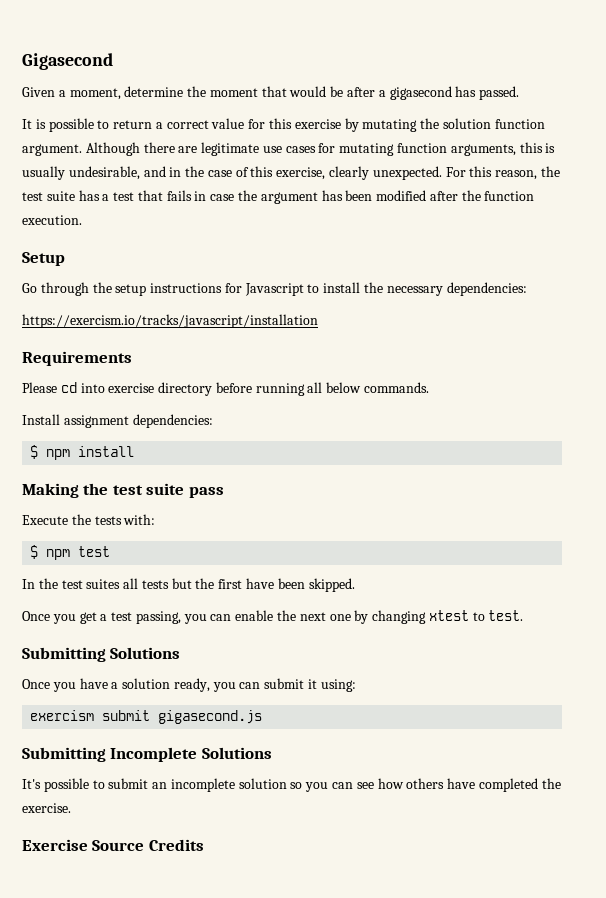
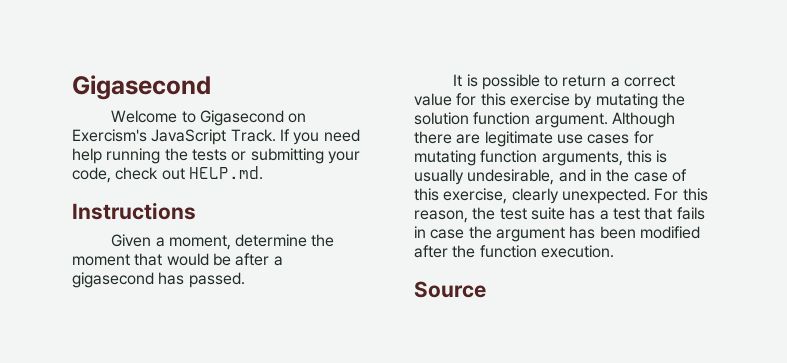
[22,53,113,70] Gigasecond -> [72,75,211,100] [111,110,307,126] [72,129,360,145] [72,148,360,164] [72,166,263,183] [72,202,196,220] Gigasecond // Welcome to Gigasecond on Exercism's JavaScript Track. If you need help running the tests or submitting your code, check out HELP.md. // Instructions
[22,252,65,266] [22,282,527,296] [22,314,318,328] [22,351,132,366] [22,382,430,396] [22,414,213,428] [30,445,135,460] [22,483,224,498] [22,514,156,525] [30,545,111,560] [22,578,355,592] [22,610,524,624] [22,647,181,662] [22,678,356,692] [30,710,263,724] [22,747,272,762] [22,778,561,792] [22,803,71,813] [22,839,204,851] Setup // Go through the setup instructions for Javascript to install the necessary dependencies: // https://exercism.io/tracks/javascript/installation // Requirements // Please cd into exercise directory before running all below commands. // Install assignment dependencies: // $ npm install // Making the test suite pass // Execute the tests with: // $ npm test // In the test suites all tests but the first have been skipped. // Once you get a test passing, you can enable the next one by changing xtest to test. // Submitting Solutions // Once you have a solution ready, you can submit it using: // exercism submit gigasecond.js // Submitting Incomplete Solutions // It's possible to submit an incomplete solution so you can see how others have completed the exercise. // Exercise Source Credits -> [414,281,486,298] Source

